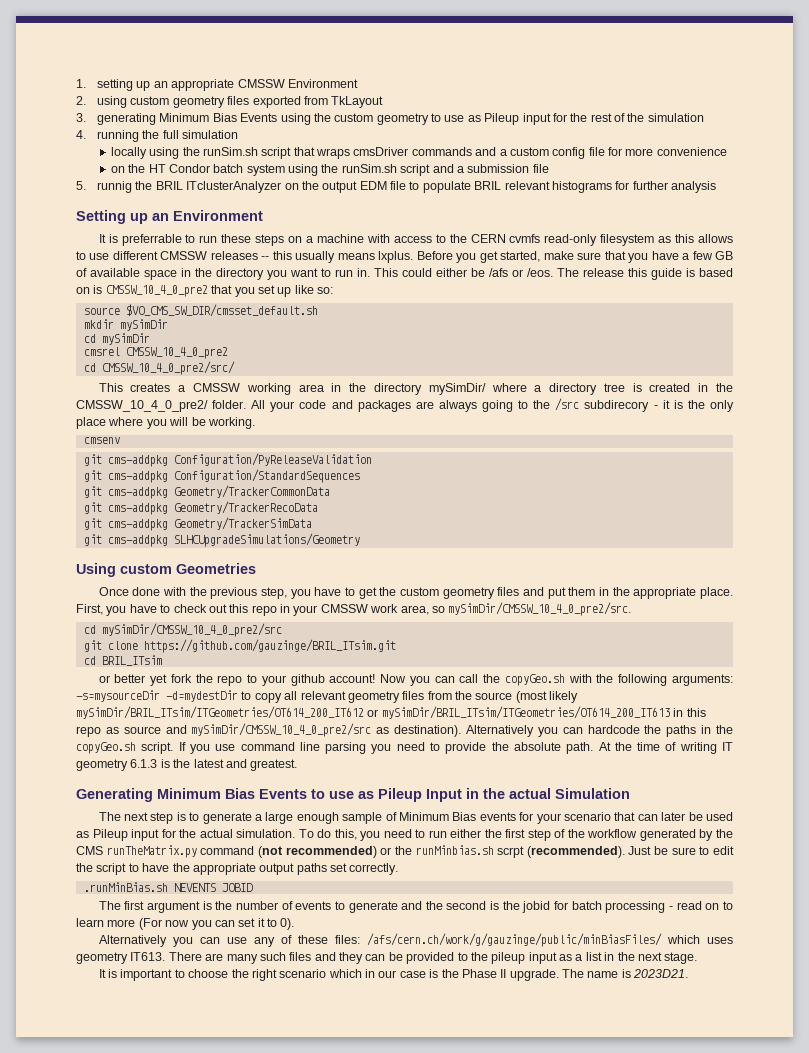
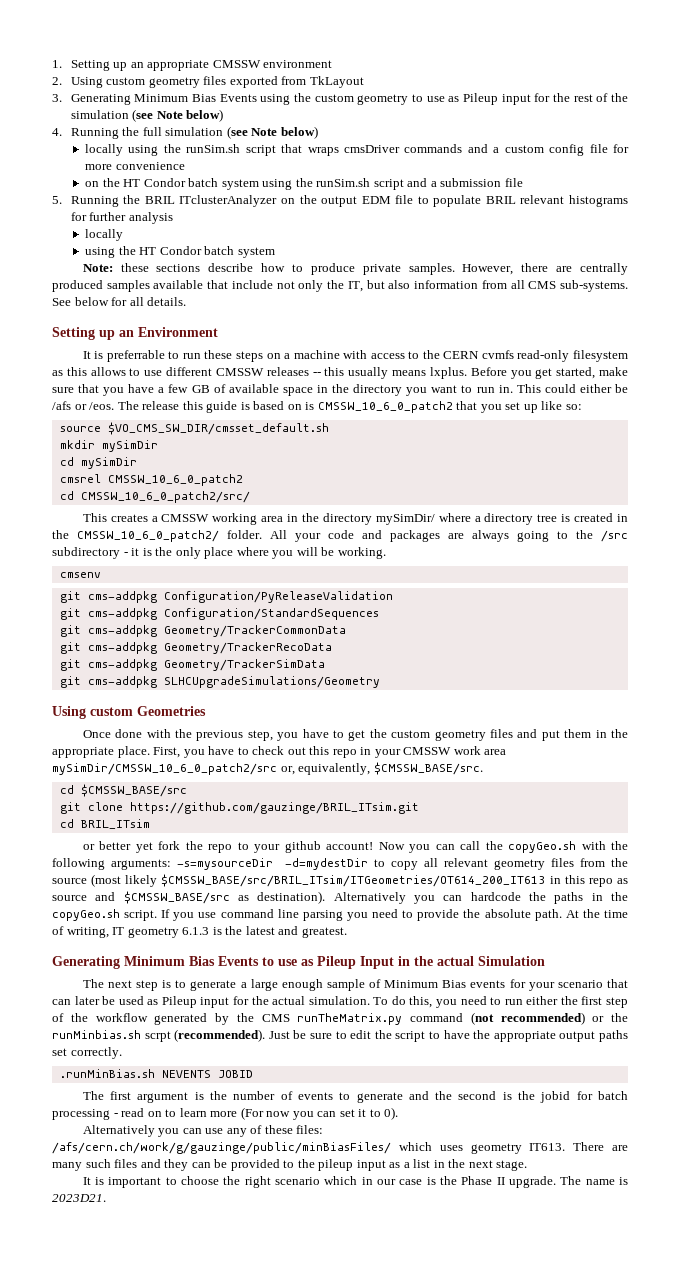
[97,79,134,91] setting -> [70,60,110,71] Setting
[287,79,358,88] Environment -> [263,60,333,68] environment
[97,96,128,108] using -> [70,77,103,88] Using
[97,113,157,125] generating -> [70,94,131,105] Generating
(704, 117) none -> [132,109,224,122] (see Note below)
[97,130,140,142] running -> [70,128,119,139] Running
(239, 134) none -> [226,126,318,139] (see Note below)
[97,181,133,193] runnig -> [70,196,119,207] Running
(717, 187) none -> [85,229,124,241] [85,246,275,258] [82,263,628,275] [52,280,629,292] [52,297,187,306] // locally // using the HT Condor batch system // Note: these sections describe how to produce private samples. However, there are centrally produced samples available that include not only the IT, but also information from all CMS sub-systems. See below for all details.
[105,285,208,297] CMSSW_10_4_0_pre2 -> [317,401,453,413] CMSSW_10_6_0_patch2
[125,347,228,359] [83,361,235,375] CMSSW_10_4_0_pre2 // cd CMSSW_10_4_0_pre2/src/ -> [107,474,243,486] [59,491,250,503] CMSSW_10_6_0_patch2 // cd CMSSW_10_6_0_patch2/src/
[76,400,208,412] CMSSW_10_4_0_pre2/ -> [77,530,219,542] CMSSW_10_6_0_patch2/
[584,400,650,412] subdirecory -> [52,547,120,559] subdirectory
[400,602,632,616] [83,623,282,637] area, so mySimDir/CMSSW_10_4_0_pre2/src. // cd mySimDir/CMSSW_10_4_0_pre2/src -> [484,749,507,755] [52,762,483,775] [59,784,187,797] area mySimDir/CMSSW_10_6_0_patch2/src or, equivalently, $CMSSW_BASE/src. // cd $CMSSW_BASE/src
[76,706,670,719] mySimDir/BRIL_ITsim/ITGeometries/OT614_200_IT612 or mySimDir/BRIL_ITsim/ITGeometries/OT614_200_IT613 -> [161,874,546,887] $CMSSW_BASE/src/BRIL_ITsim/ITGeometries/OT614_200_IT613
[191,723,372,737] mySimDir/CMSSW_10_4_0_pre2/src -> [123,891,230,904] $CMSSW_BASE/src
[679,742,717,754] writing -> [66,927,109,938] writing,

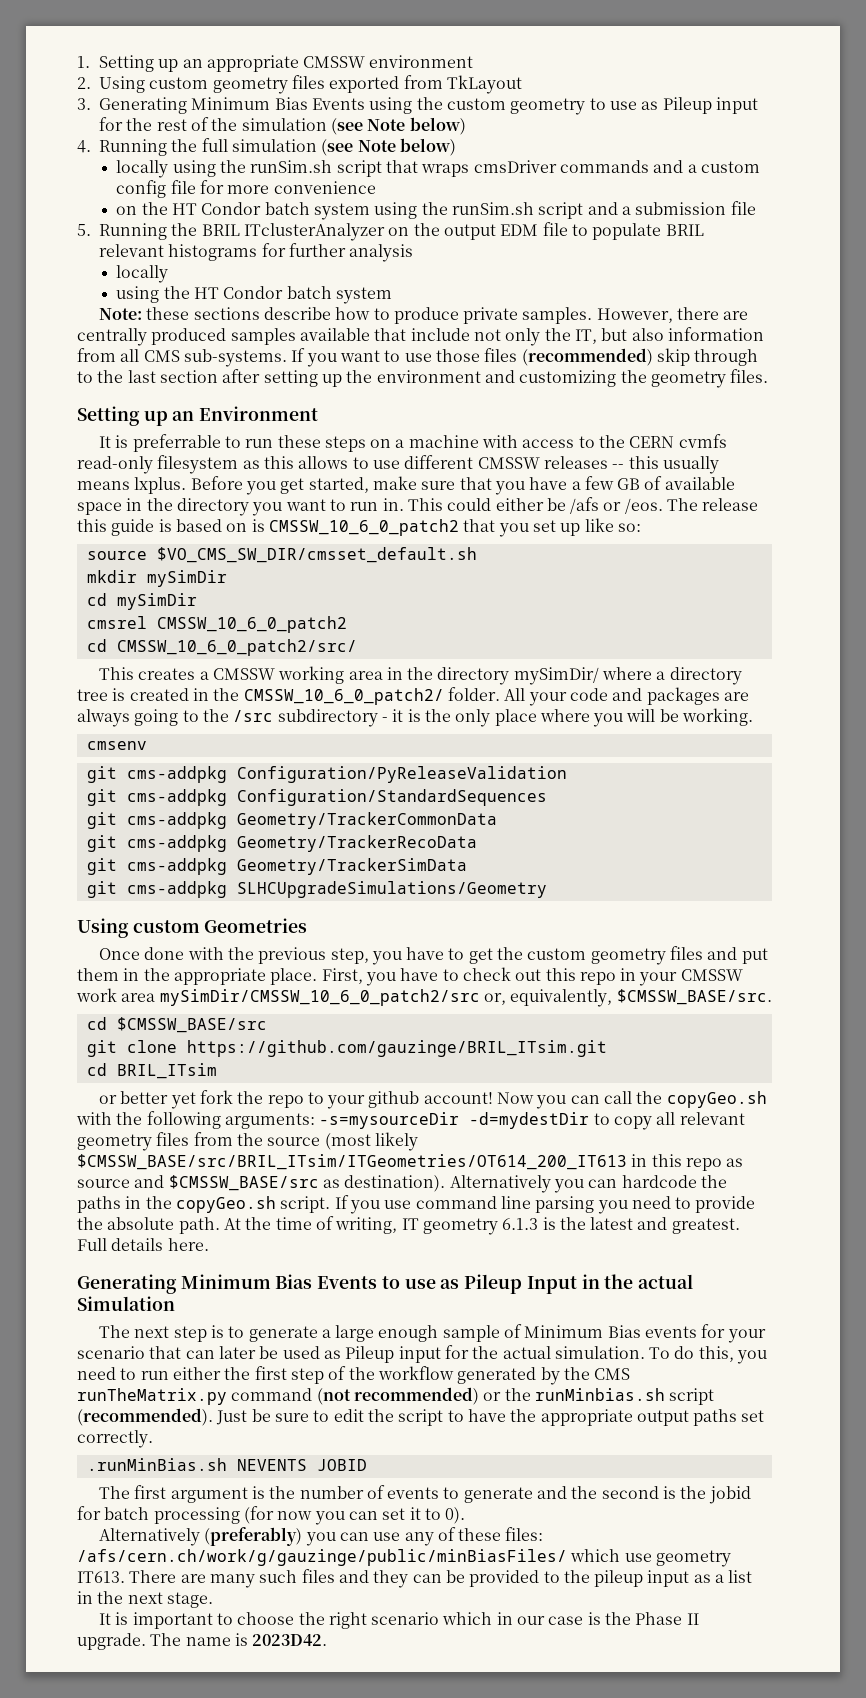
[52,297,187,306] See below for all details. -> [291,348,759,367] [77,369,769,388] If you want to use those files (recommended) skip through to the last section after setting up the environment and customizing the geometry files.
(347, 932) none -> [77,1238,209,1251] Full details here.
[144,1031,171,1042] scrpt -> [669,1388,715,1405] script
[113,1107,264,1120] - read on to learn more (For -> [243,1506,274,1524] (for
(155, 1131) none -> [204,1527,303,1546] (preferably)
[439,1145,463,1151] uses -> [624,1553,652,1562] use
[52,1194,106,1202] 2023D21. -> [252,1634,328,1646] 2023D42.

